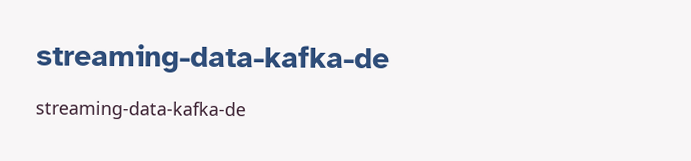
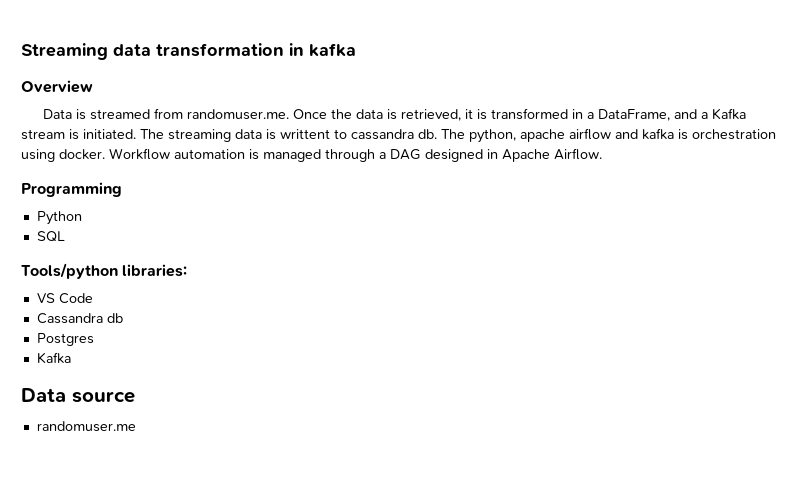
[36,43,390,75] [35,100,246,121] streaming-data-kafka-de // streaming-data-kafka-de -> [21,43,356,60] [21,80,93,93] [43,108,747,121] [21,128,776,143] [21,148,602,162] [21,182,122,197] [36,211,82,225] [36,231,65,242] [21,263,188,279] [36,293,93,304] [36,313,123,324] [36,333,94,346] [36,352,71,364] [21,388,135,403] [36,421,136,432] Streaming data transformation in kafka // Overview // Data is streamed from randomuser.me. Once the data is retrieved, it is transformed in a DataFrame, and a Kafka stream is initiated. The streaming data is writtent to cassandra db. The python, apache airflow and kafka is orchestration using docker. Workflow automation is managed through a DAG designed in Apache Airflow. // Programming // Python // SQL // Tools/python libraries: // VS Code // Cassandra db // Postgres // Kafka // Data source // randomuser.me

